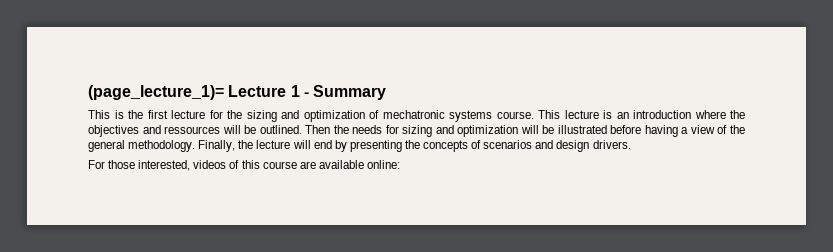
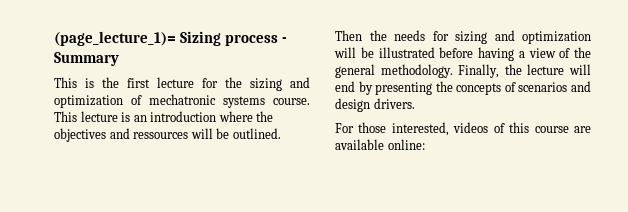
[228,85,300,97] Lecture 1 -> [180,31,279,46] Sizing process

